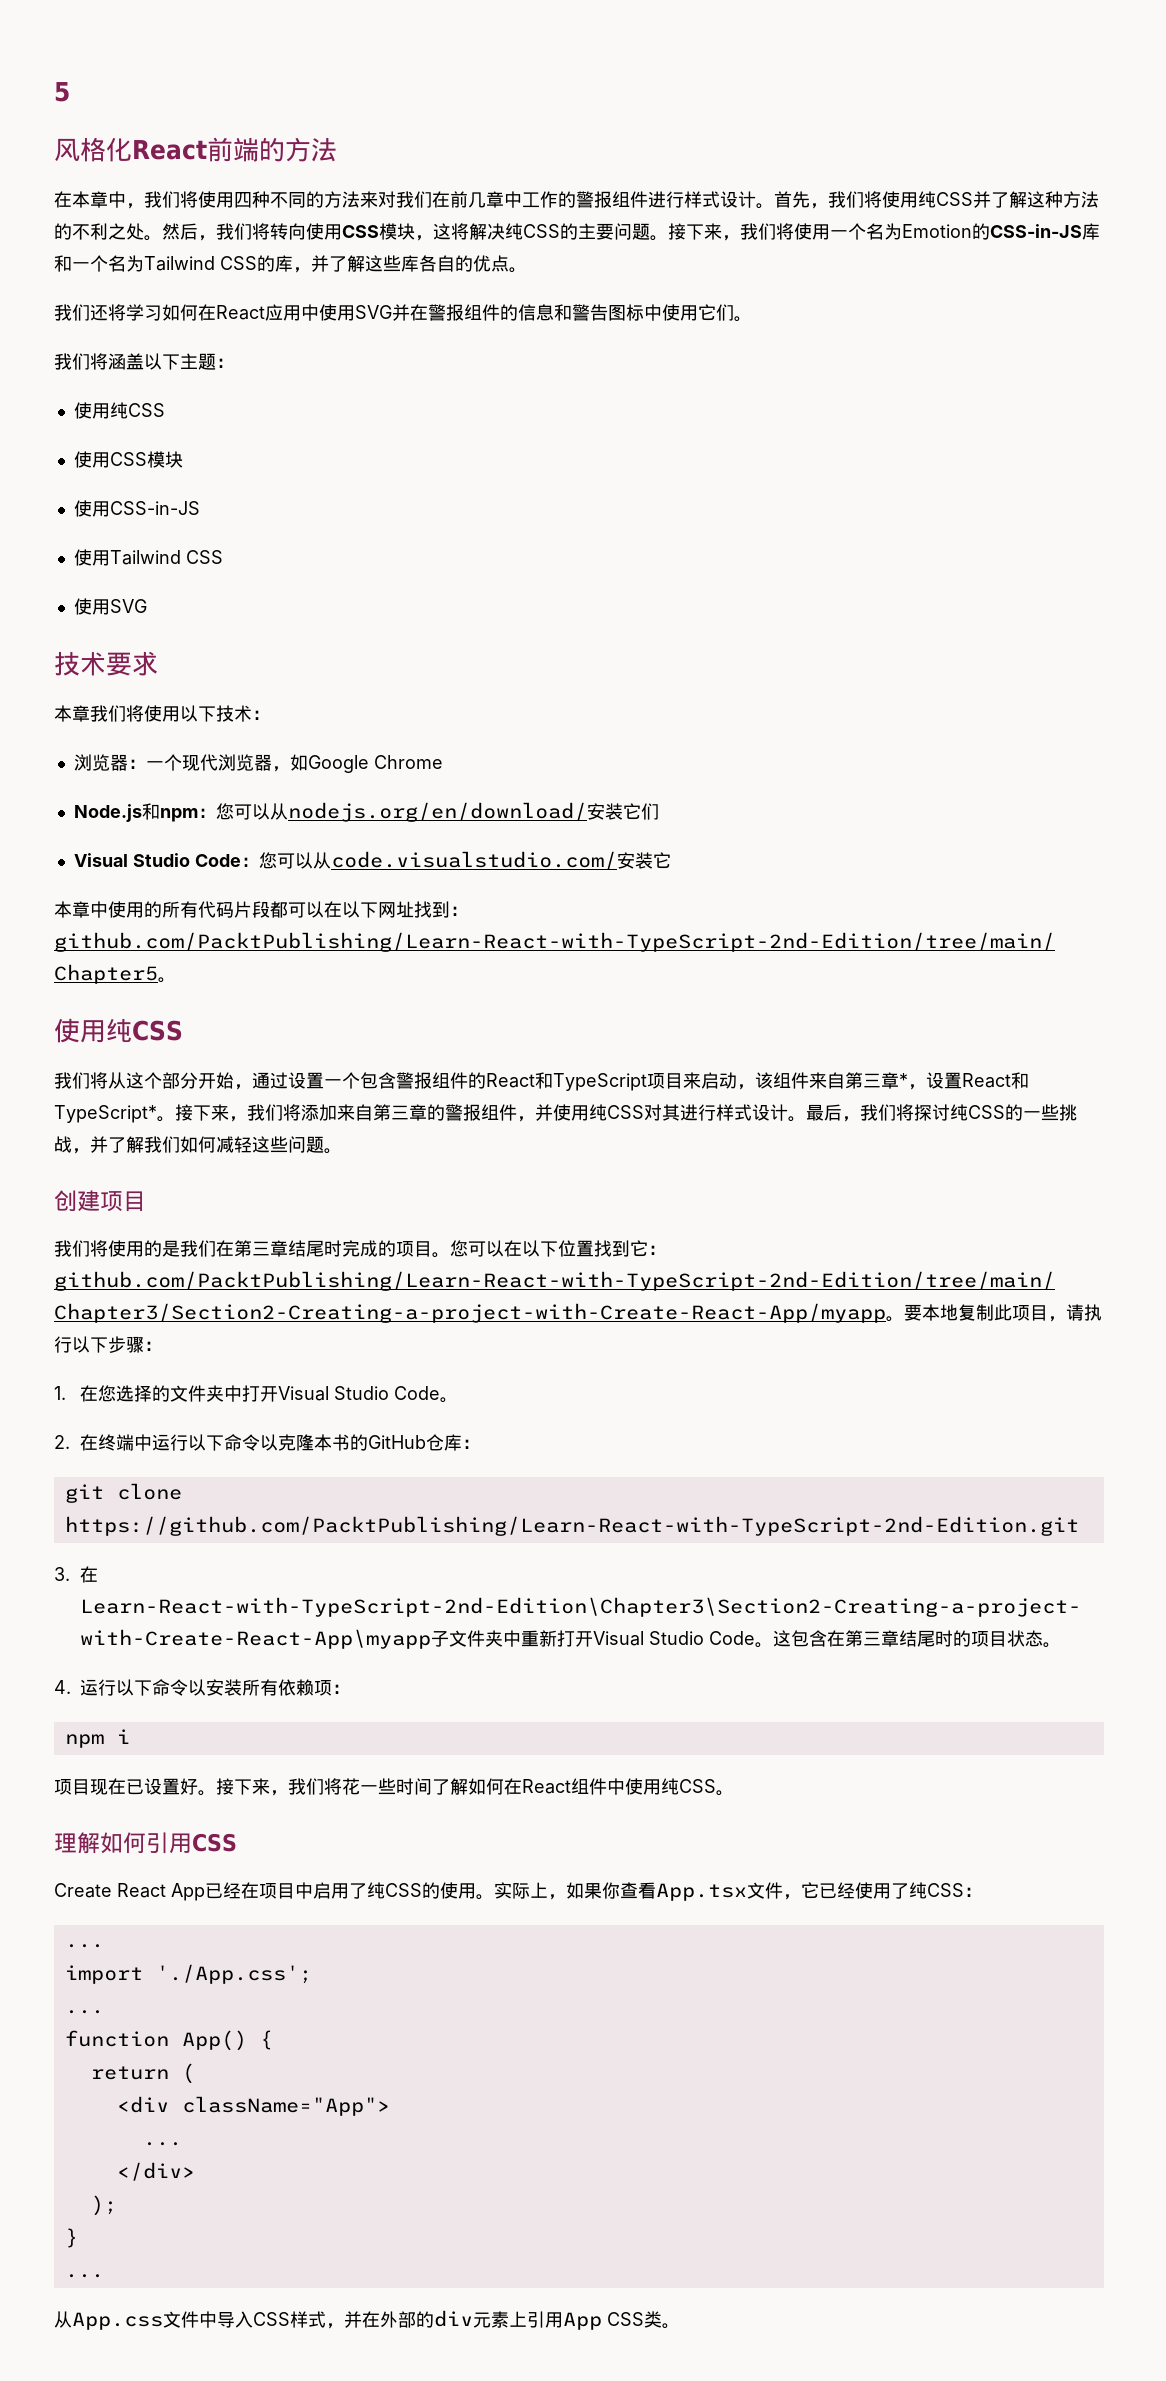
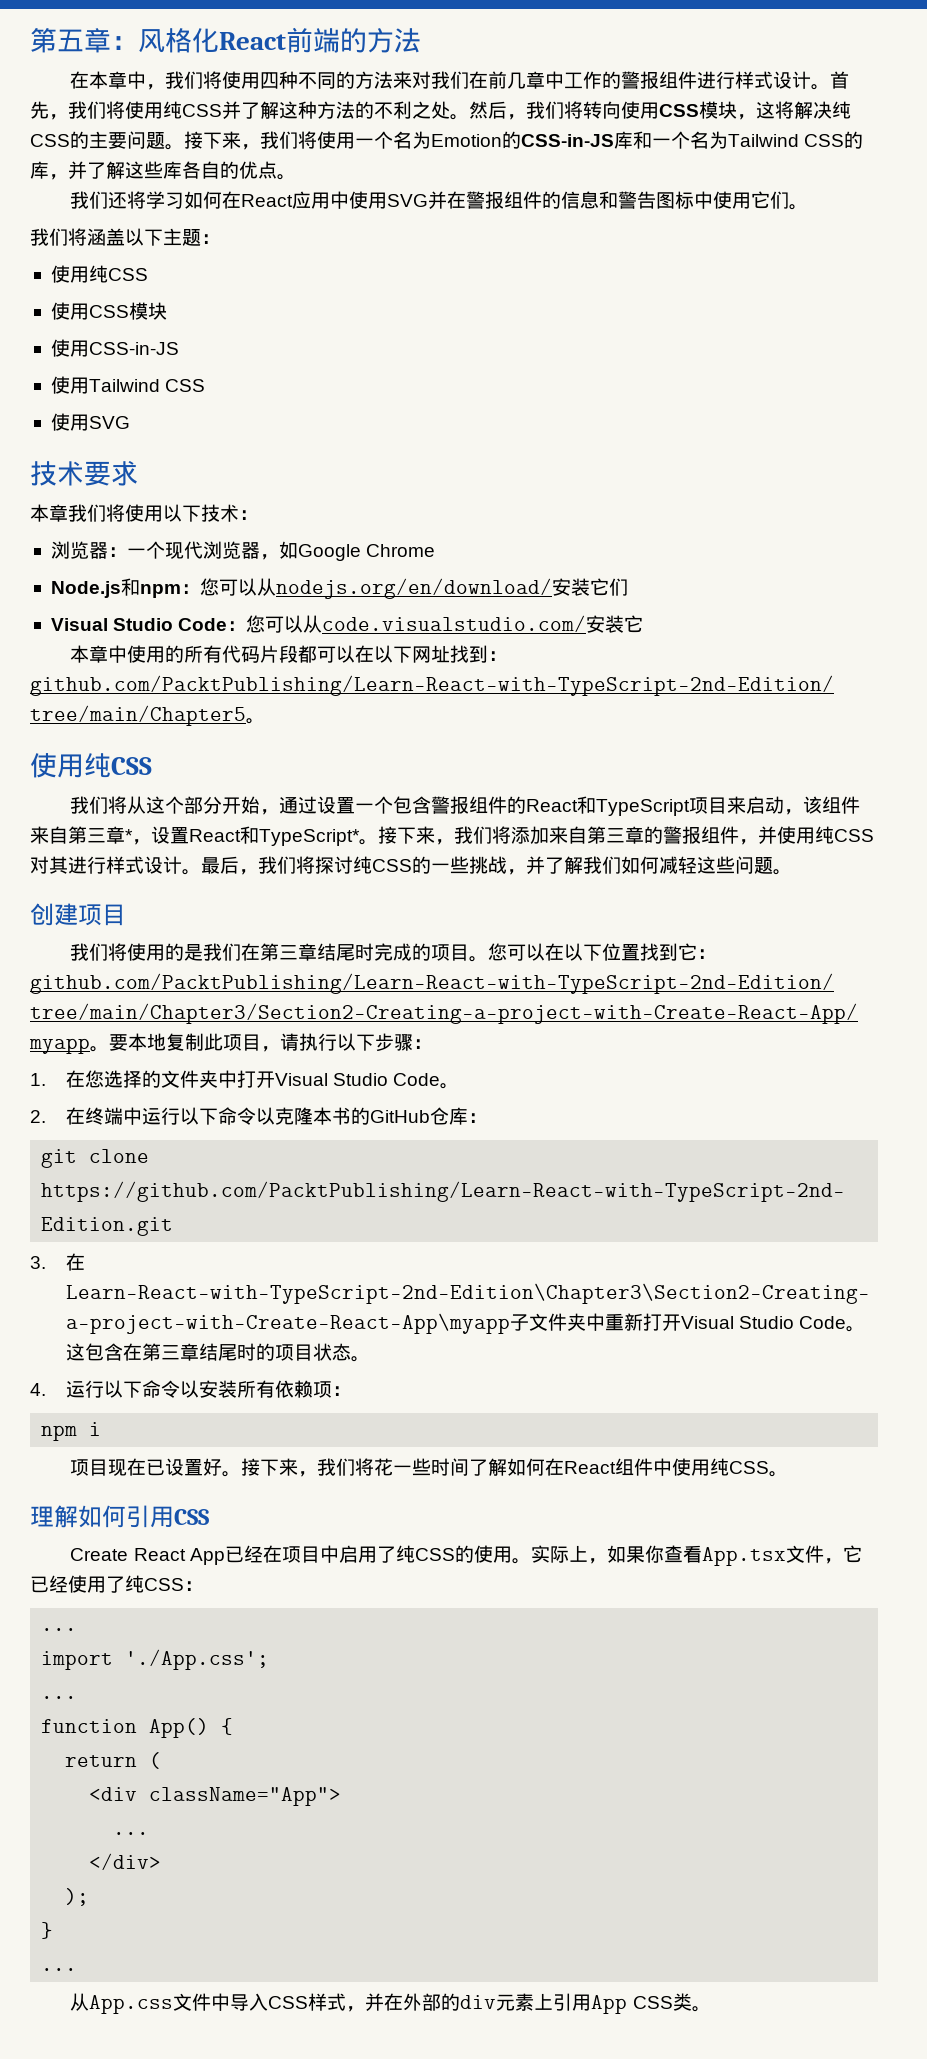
[54,82,70,102] 5 // -> [30,27,138,53] 第五章：

